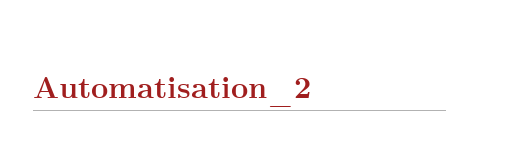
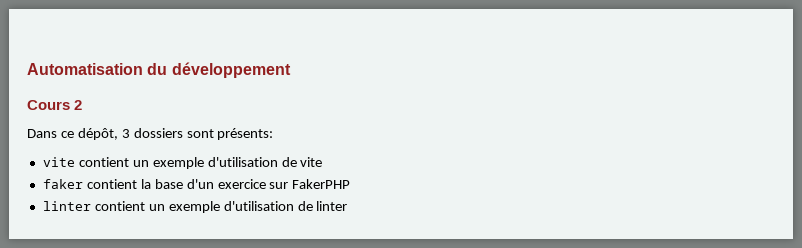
[33,77,311,107] Automatisation_2 -> [27,62,291,78] [27,100,83,110] [27,128,274,140] [42,157,323,169] [42,179,351,189] [42,201,348,213] Automatisation du développement // Cours 2 // Dans ce dépôt, 3 dossiers sont présents: // vite contient un exemple d'utilisation de vite // faker contient la base d'un exercice sur FakerPHP // linter contient un exemple d'utilisation de linter

